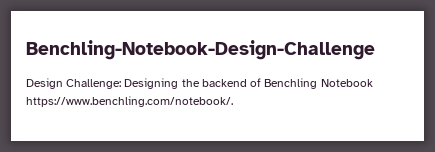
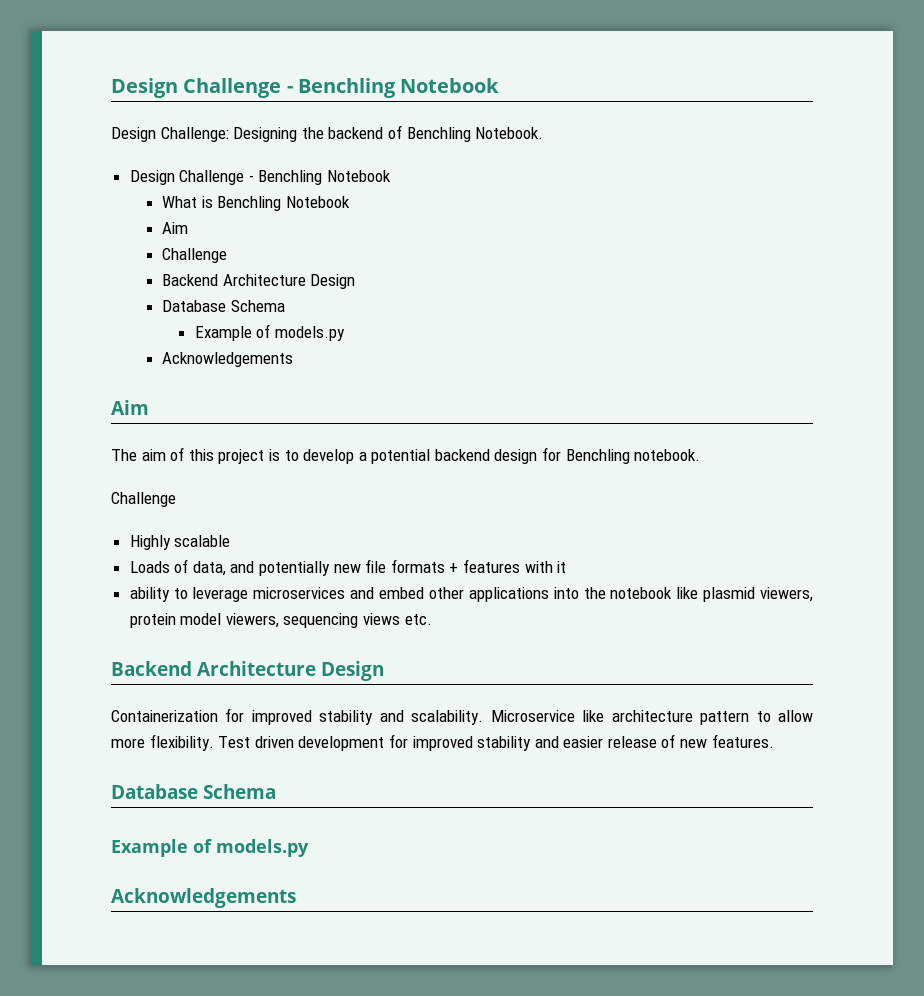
[26,40,375,60] Benchling-Notebook-Design-Challenge -> [111,78,500,98] Design Challenge - Benchling Notebook
[320,79,373,87] [26,96,233,107] Notebook https://www.benchling.com/notebook/. -> [475,127,544,139] [129,170,392,185] [162,196,350,211] [162,222,189,234] [162,248,228,263] [162,274,356,289] [162,300,285,312] [194,324,345,341] [162,352,294,367] [111,400,149,415] [111,447,701,464] [111,492,176,507] [129,535,231,550] [129,559,567,576] [129,587,813,602] [129,613,432,628] [111,661,384,681] [111,708,813,725] [111,734,774,751] [111,784,276,799] [111,839,309,857] [111,888,296,908] Notebook. // Design Challenge - Benchling Notebook // What is Benchling Notebook // Aim // Challenge // Backend Architecture Design // Database Schema // Example of models.py // Acknowledgements // Aim // The aim of this project is to develop a potential backend design for Benchling notebook. // Challenge // Highly scalable // Loads of data, and potentially new file formats + features with it // ability to leverage microservices and embed other applications into the notebook like plasmid viewers, protein model viewers, sequencing views etc. // Backend Architecture Design // Containerization for improved stability and scalability. Microservice like architecture pattern to allow more flexibility. Test driven development for improved stability and easier release of new features. // Database Schema // Example of models.py // Acknowledgements

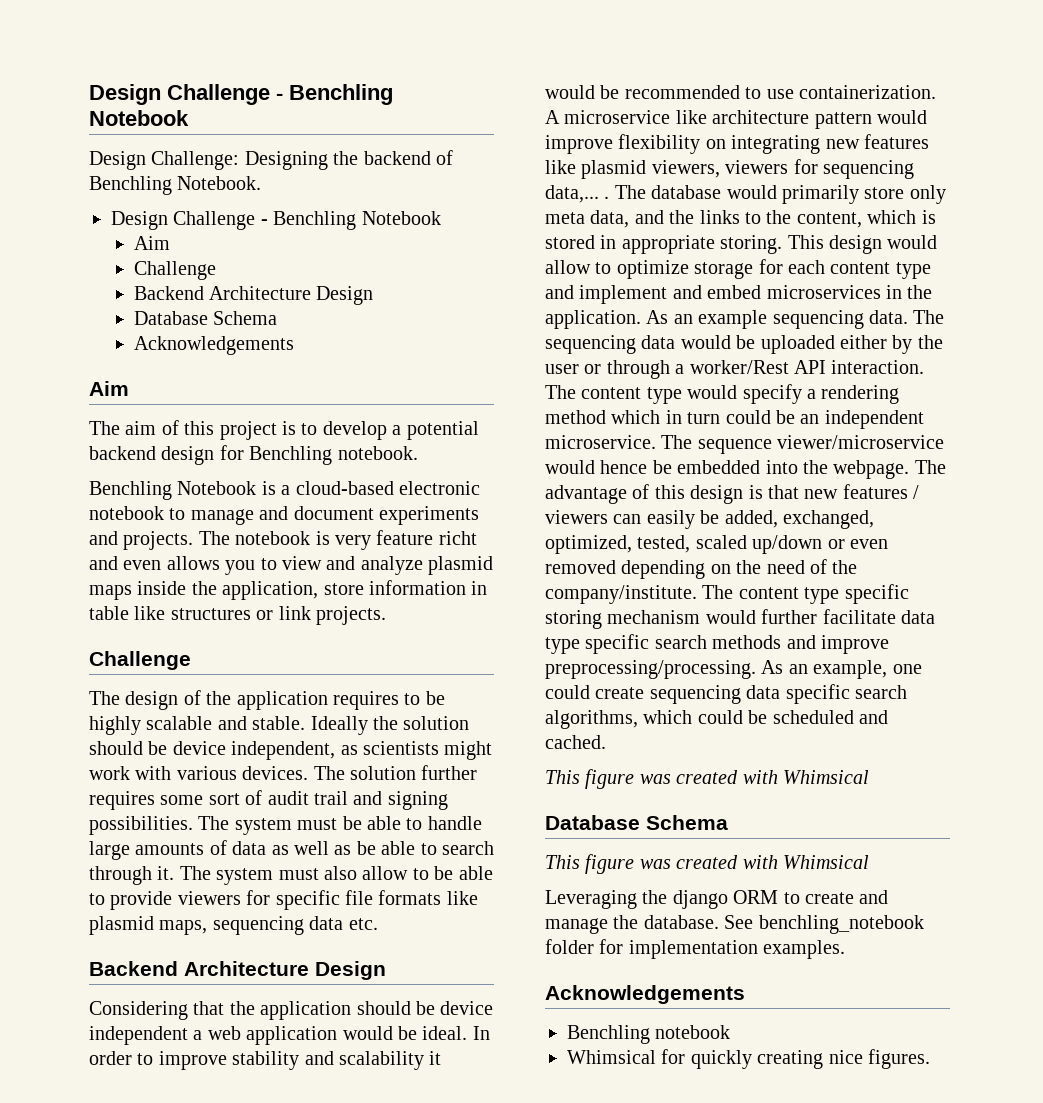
[162,196,350,211] // What is Benchling Notebook -> (441, 218) none
[194,324,345,341] // Example of models.py -> (277, 318) none
[111,492,176,507] [129,535,231,550] [129,559,567,576] [129,587,813,602] [129,613,432,628] [111,661,384,681] [111,708,813,725] [111,734,774,751] [111,784,276,799] [111,839,309,857] [111,888,296,908] Challenge // Highly scalable // Loads of data, and potentially new file formats + features with it // ability to leverage microservices and embed other applications into the notebook like plasmid viewers, protein model viewers, sequencing views etc. // Backend Architecture Design // Containerization for improved stability and scalability. Microservice like architecture pattern to allow more flexibility. Test driven development for improved stability and easier release of new features. // Database Schema // Example of models.py // Acknowledgements -> [89,481,480,500] [89,506,479,525] [89,530,477,550] [89,556,494,575] [89,580,488,600] [89,606,386,625] [89,651,191,670] [89,690,445,710] [89,716,470,735] [89,741,493,760] [89,765,478,780] [89,790,448,810] [89,816,482,835] [89,840,494,860] [89,866,493,885] [89,890,478,910] [89,916,378,935] [89,961,386,980] [89,1001,494,1020] [89,1026,490,1045] [89,1051,442,1070] [545,85,936,99] [545,110,927,129] [545,134,929,154] [545,159,914,179] [545,185,946,204] [545,210,936,228] [545,235,938,254] [545,259,931,279] [545,285,933,304] [545,310,945,329] [545,335,943,354] [545,360,925,379] [545,384,900,404] [545,410,924,429] [545,435,945,454] [545,460,946,479] [545,484,920,504] [545,510,874,529] [545,535,888,554] [545,559,858,579] [545,584,909,604] [545,609,935,629] [545,634,889,654] [545,660,922,679] [545,684,907,704] [545,710,888,729] [545,735,606,749] [545,769,869,789] [545,815,728,830] [545,854,869,874] [545,890,889,909] [545,915,924,934] [545,939,846,959] [545,985,745,1004] [567,1025,731,1044] [567,1049,930,1069] Benchling Notebook is a cloud-based electronic notebook to manage and document experiments and projects. The notebook is very feature richt and even allows you to view and analyze plasmid maps inside the application, store information in table like structures or link projects. // Challenge // The design of the application requires to be highly scalable and stable. Ideally the solution should be device independent, as scientists might work with various devices. The solution further requires some sort of audit trail and signing possibilities. The system must be able to handle large amounts of data as well as be able to search through it. The system must also allow to be able to provide viewers for specific file formats like plasmid maps, sequencing data etc. // Backend Architecture Design // Considering that the application should be device independent a web application would be ideal. In order to improve stability and scalability it would be recommended to use containerization. A microservice like architecture pattern would improve flexibility on integrating new features like plasmid viewers, viewers for sequencing data,... . The database would primarily store only meta data, and the links to the content, which is stored in appropriate storing. This design would allow to optimize storage for each content type and implement and embed microservices in the application. As an example sequencing data. The sequencing data would be uploaded either by the user or through a worker/Rest API interaction. The content type would specify a rendering method which in turn could be an independent microservice. The sequence viewer/microservice would hence be embedded into the webpage. The advantage of this design is that new features / viewers can easily be added, exchanged, optimized, tested, scaled up/down or even removed depending on the need of the company/institute. The content type specific storing mechanism would further facilitate data type specific search methods and improve preprocessing/processing. As an example, one could create sequencing data specific search algorithms, which could be scheduled and cached. // This figure was created with Whimsical // Database Schema // This figure was created with Whimsical // Leveraging the django ORM to create and manage the database. See benchling_notebook folder for implementation examples. // Acknowledgements // Benchling notebook // Whimsical for quickly creating nice figures.

